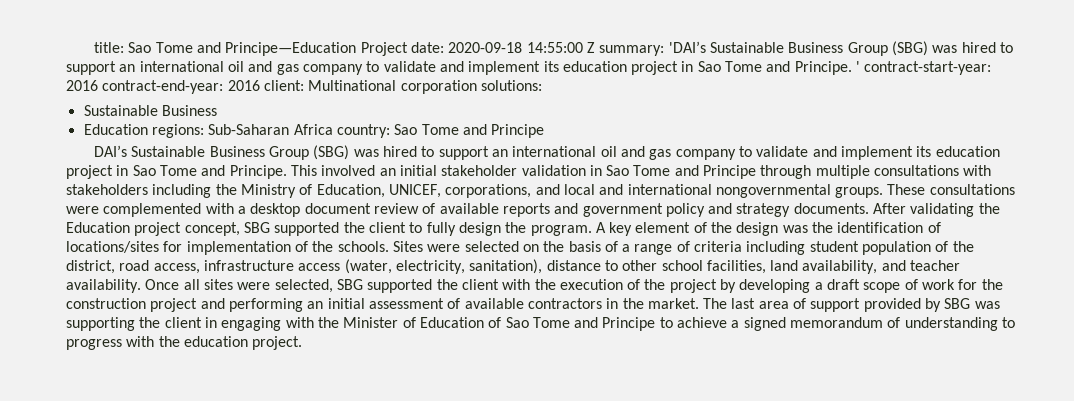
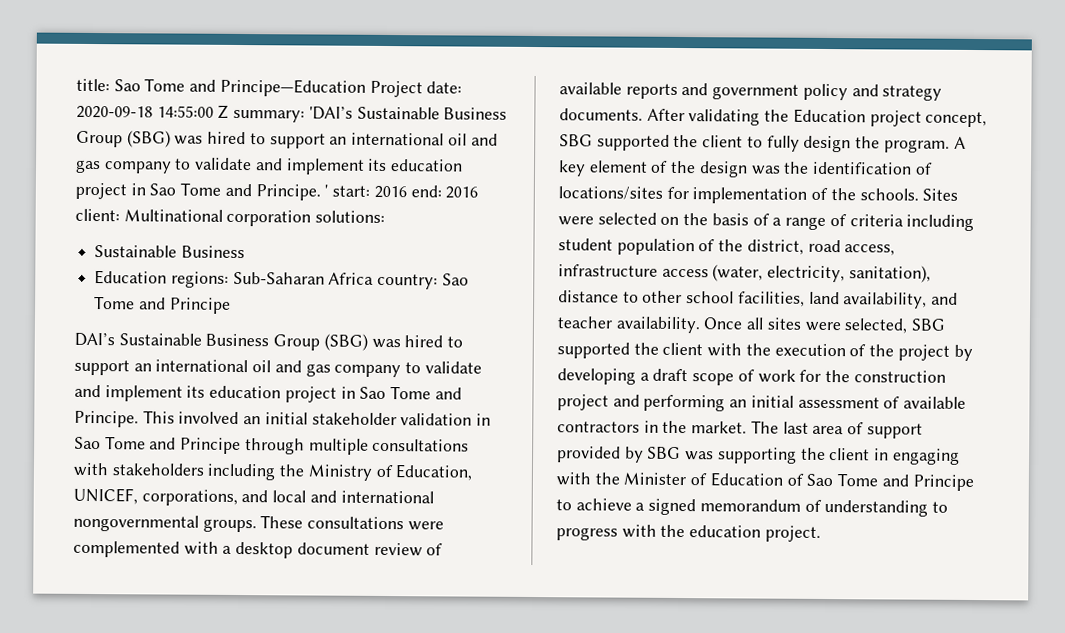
[864,61,992,75] [66,80,224,94] contract-start-year: 2016 contract-end-year: -> [332,185,442,199] start: 2016 end:

